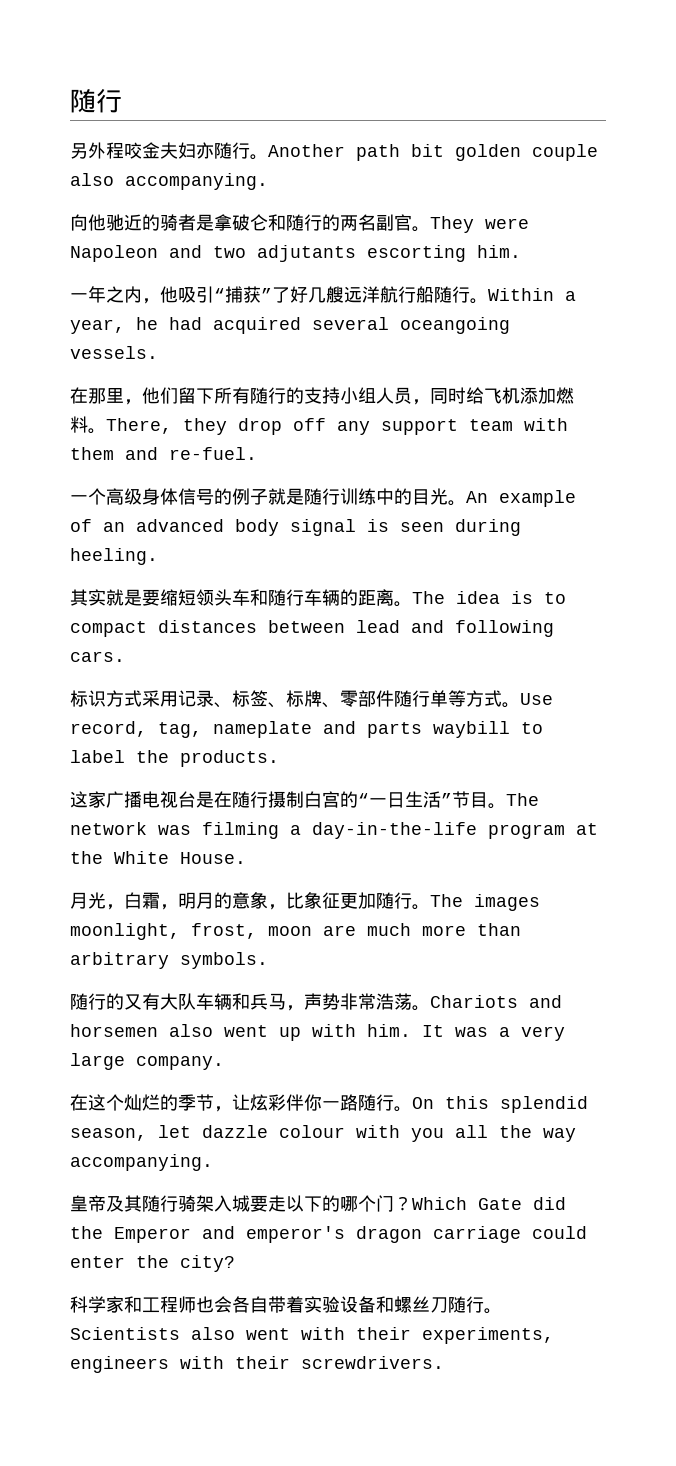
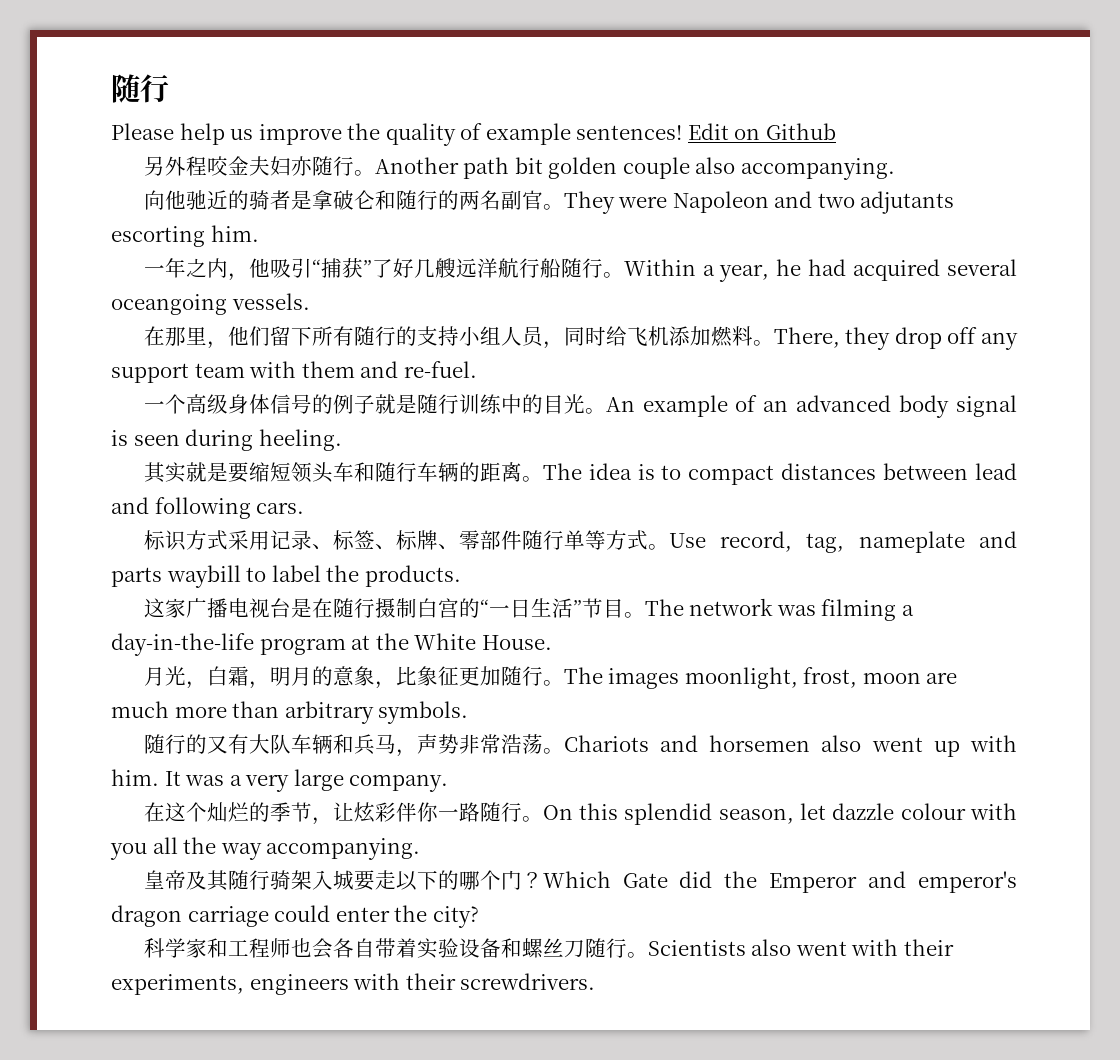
[70,88,122,113] 随行 -> [111,74,169,103] [111,123,836,146] 随行 // Please help us improve the quality of example sentences! Edit on Github

